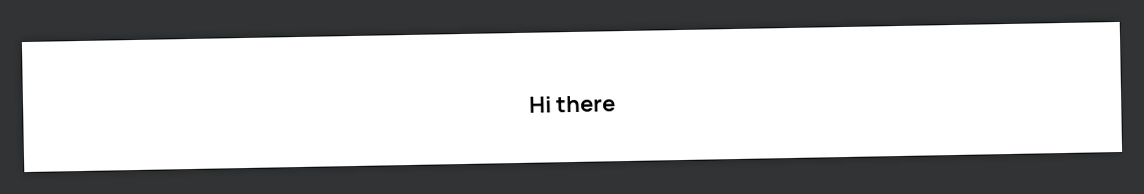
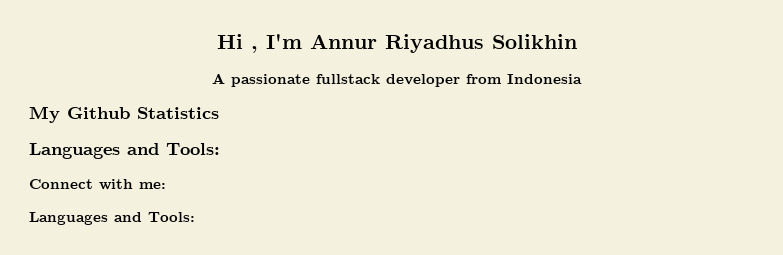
[555,95,617,113] there -> [250,34,577,53] [212,73,582,87] [29,106,219,123] [29,143,220,159] [29,179,166,190] [29,212,195,225] , I'm Annur Riyadhus Solikhin // A passionate fullstack developer from Indonesia // My Github Statistics // Languages and Tools: // Connect with me: // Languages and Tools:

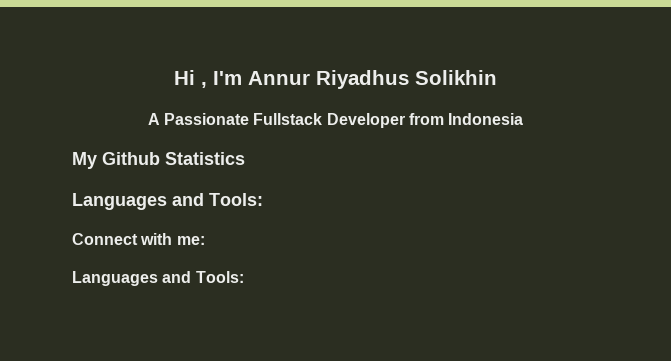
[231,74,460,87] passionate fullstack developer -> [164,113,405,128] Passionate Fullstack Developer

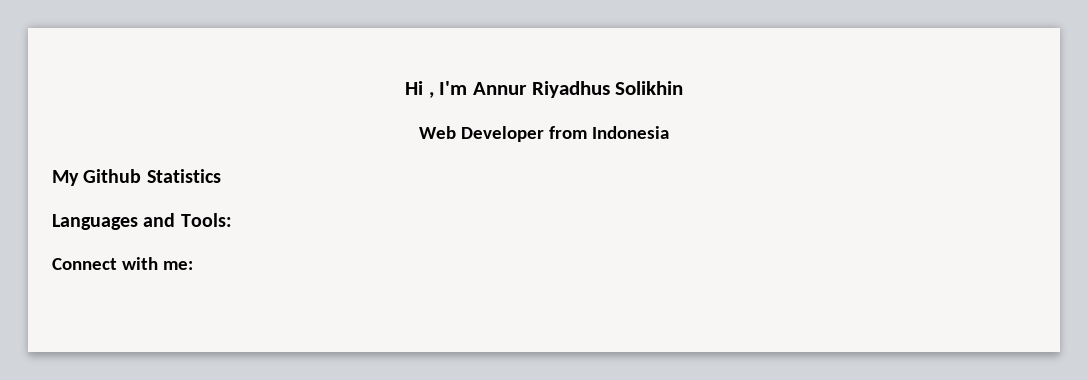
[147,113,323,125] A Passionate Fullstack -> [418,126,456,139] Web
[72,271,244,286] // Languages and Tools: -> (194, 265) none

